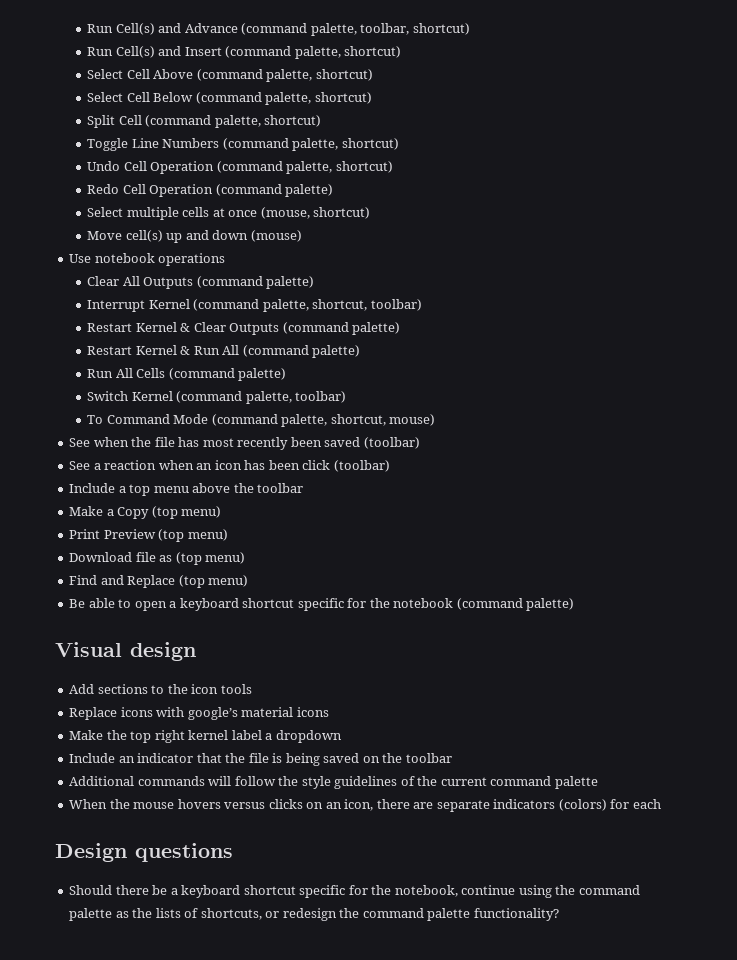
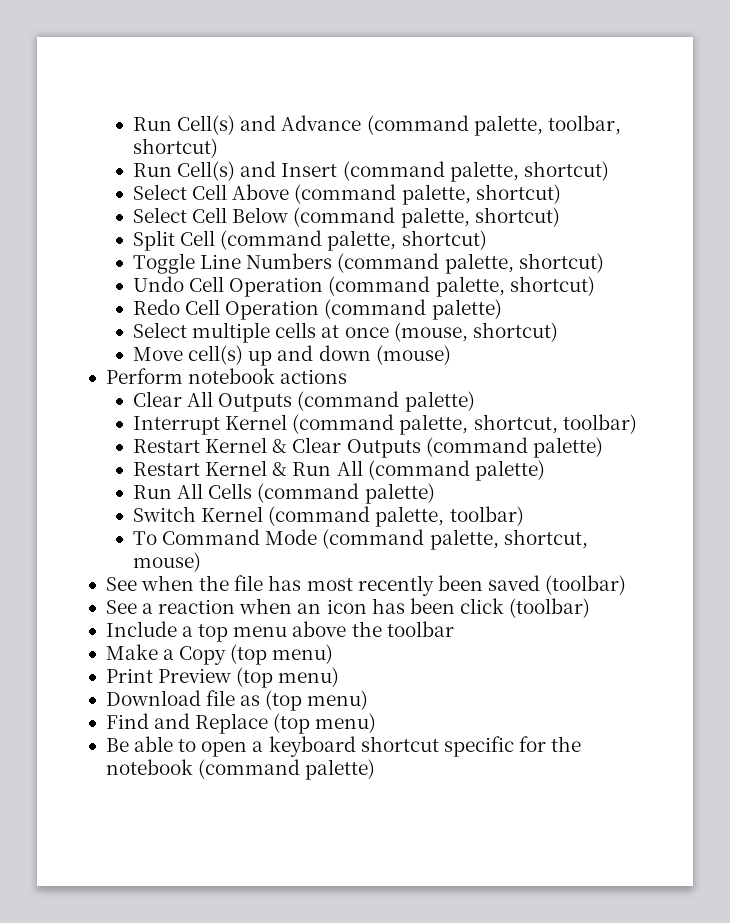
[69,253,226,266] Use notebook operations -> [105,368,348,384] Perform notebook actions
[55,642,196,661] [69,684,252,694] [69,707,329,720] [69,730,342,743] [69,753,452,766] [69,776,598,789] [69,799,661,812] [55,843,233,862] [69,885,640,898] [69,908,559,921] // Visual design // Add sections to the icon tools // Replace icons with google’s material icons // Make the top right kernel label a dropdown // Include an indicator that the file is being saved on the toolbar // Additional commands will follow the style guidelines of the current command palette // When the mouse hovers versus clicks on an icon, there are separate indicators (colors) for each // Design questions // Should there be a keyboard shortcut specific for the notebook, continue using the command palette as the lists of shortcuts, or redesign the command palette functionality? -> (376, 769) none

